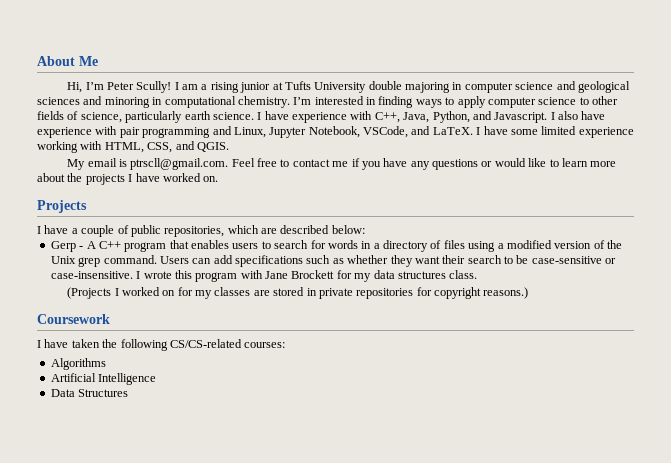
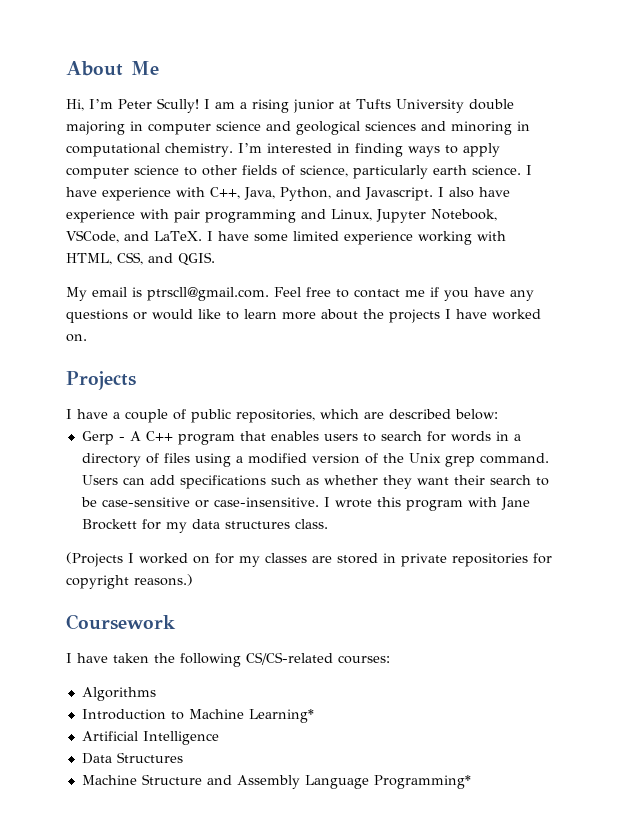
(106, 364) none -> [81,709,314,723] // Introduction to Machine Learning*
(129, 393) none -> [81,774,471,789] // Machine Structure and Assembly Language Programming*

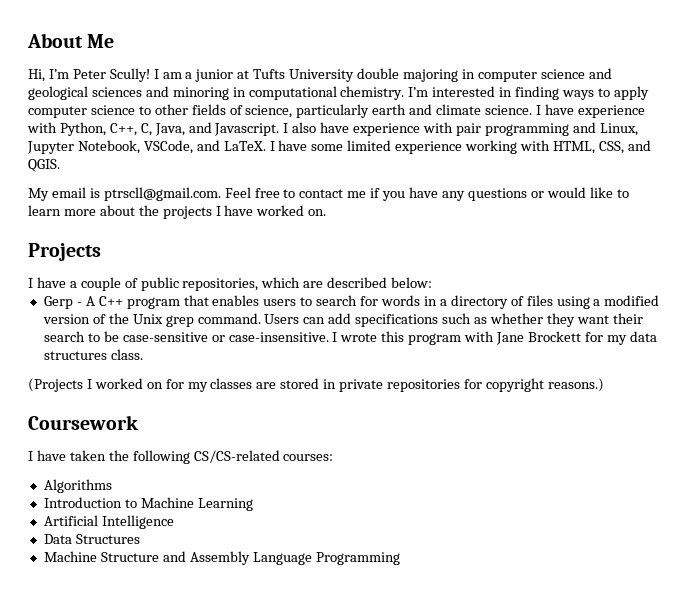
[252,99,289,113] rising -> (193, 75) none
(467, 170) none -> [409,104,482,115] and climate
[210,187,331,201] C++, Java, Python, -> [59,122,185,136] Python, C++, C, Java,
[248,709,314,723] Learning* -> [197,498,253,511] Learning
[373,775,471,789] Programming* -> [315,552,400,565] Programming

